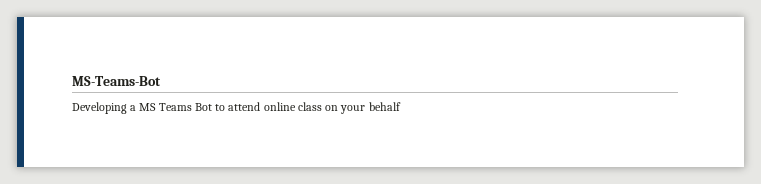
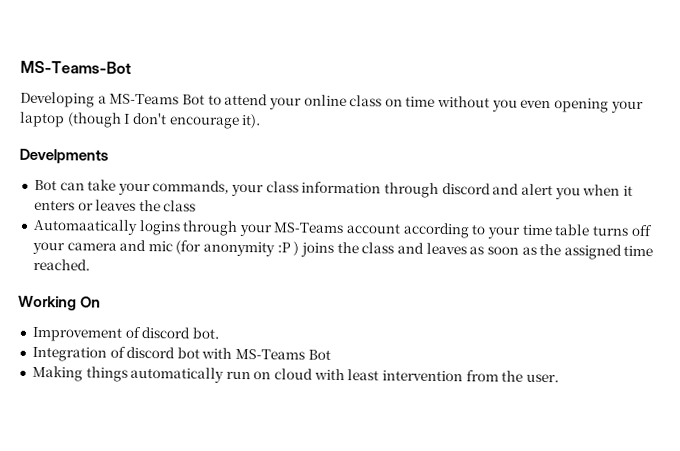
[139,103,192,111] MS Teams -> [109,93,180,105] MS-Teams
(261, 106) none -> [268,97,302,110] your
[340,102,401,114] your behalf -> [405,95,644,114] [19,111,262,129] [19,148,109,164] [33,179,633,200] [33,199,197,212] [32,218,653,239] [31,239,654,260] [32,258,90,271] [18,295,102,311] [31,326,219,342] [31,346,331,362] [31,365,559,383] time without you even opening your laptop (though I don't encourage it). // Develpments // Bot can take your commands, your class information through discord and alert you when it enters or leaves the class // Automaatically logins through your MS-Teams account according to your time table turns off your camera and mic (for anonymity :P ) joins the class and leaves as soon as the assigned time reached. // Working On // Improvement of discord bot. // Integration of discord bot with MS-Teams Bot // Making things automatically run on cloud with least intervention from the user.

